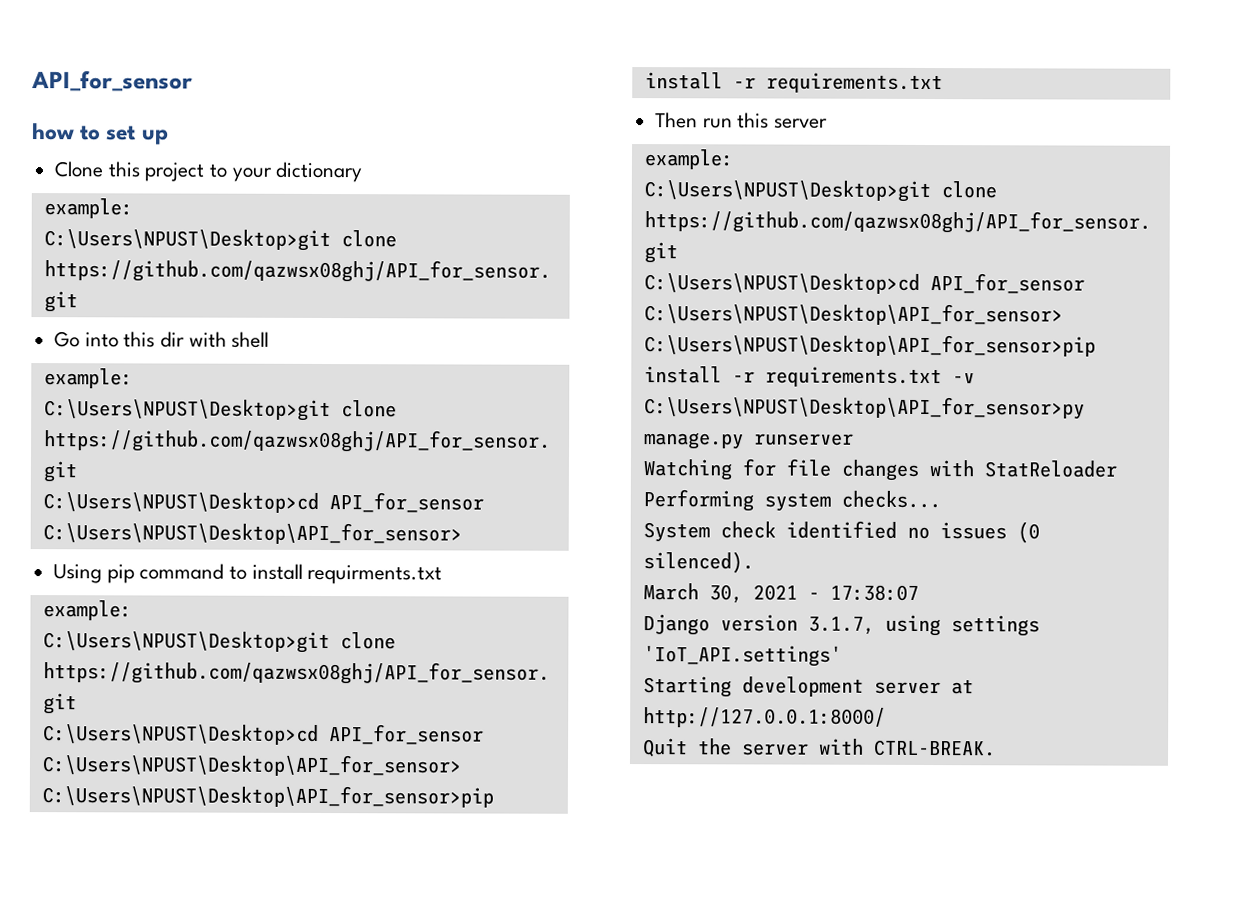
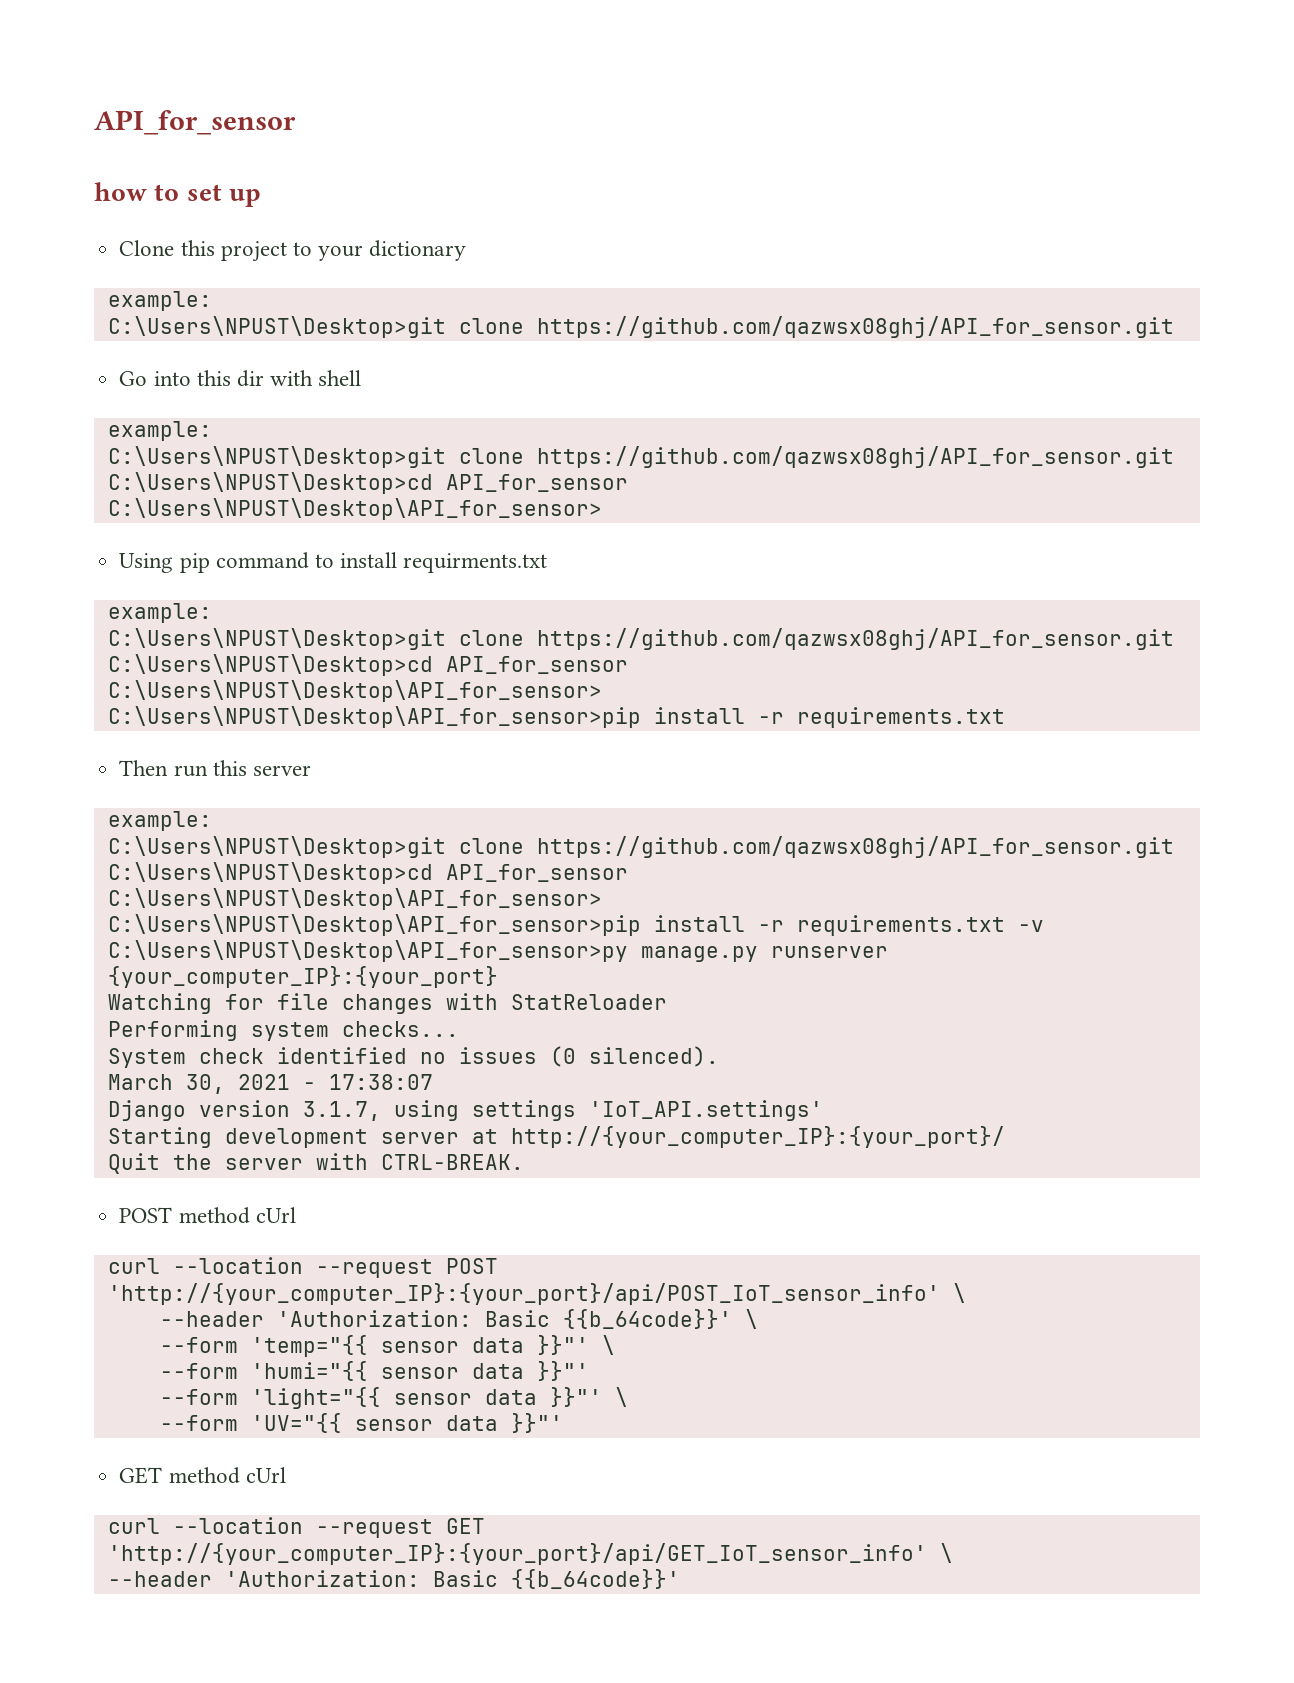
(854, 439) none -> [107,966,498,988] {your_computer_IP}:{your_port}
[642,707,886,728] http://127.0.0.1:8000/ -> [510,1126,1005,1148] http://{your_computer_IP}:{your_port}/
(996, 748) none -> [119,1207,296,1224] [107,1257,498,1278] [107,1283,966,1305] [159,1309,758,1329] [159,1335,615,1357] [159,1361,589,1381] [159,1387,628,1409] [159,1413,563,1433] [119,1467,286,1484] [107,1517,485,1538] [107,1543,953,1565] [107,1569,680,1589] // POST method cUrl // curl --location --request POST 'http://{your_computer_IP}:{your_port}/api/POST_IoT_sensor_info' \ // --header 'Authorization: Basic {{b_64code}}' \ // --form 'temp="{{ sensor data }}"' \ // --form 'humi="{{ sensor data }}"' // --form 'light="{{ sensor data }}"' \ // --form 'UV="{{ sensor data }}"' // GET method cUrl // curl --location --request GET 'http://{your_computer_IP}:{your_port}/api/GET_IoT_sensor_info' \ // --header 'Authorization: Basic {{b_64code}}'

